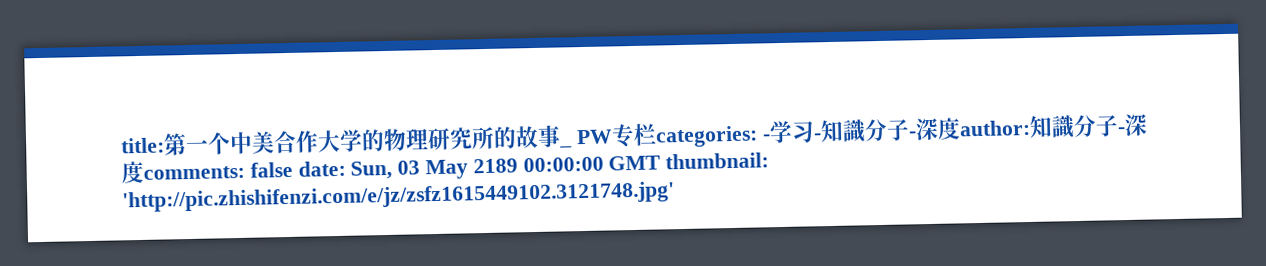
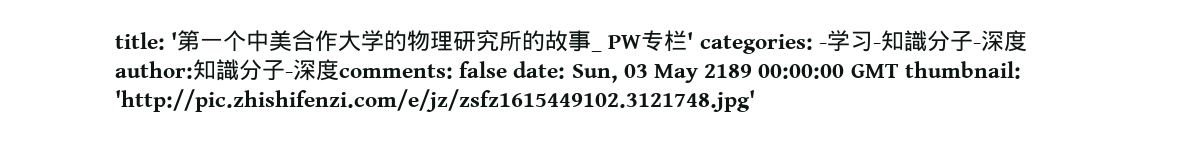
(165, 145) none -> [171,32,178,49] '
(657, 134) none -> [687,32,694,49] '

